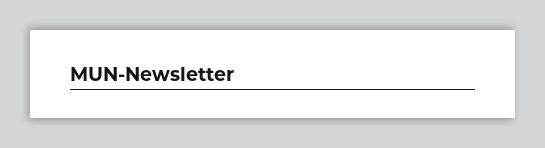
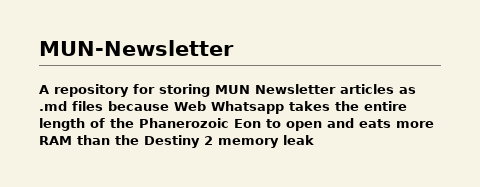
(234, 74) none -> [39,84,416,97] [39,101,407,114] [39,118,434,131] [39,135,314,148] // A repository for storing MUN Newsletter articles as .md files because Web Whatsapp takes the entire length of the Phanerozoic Eon to open and eats more RAM than the Destiny 2 memory leak

